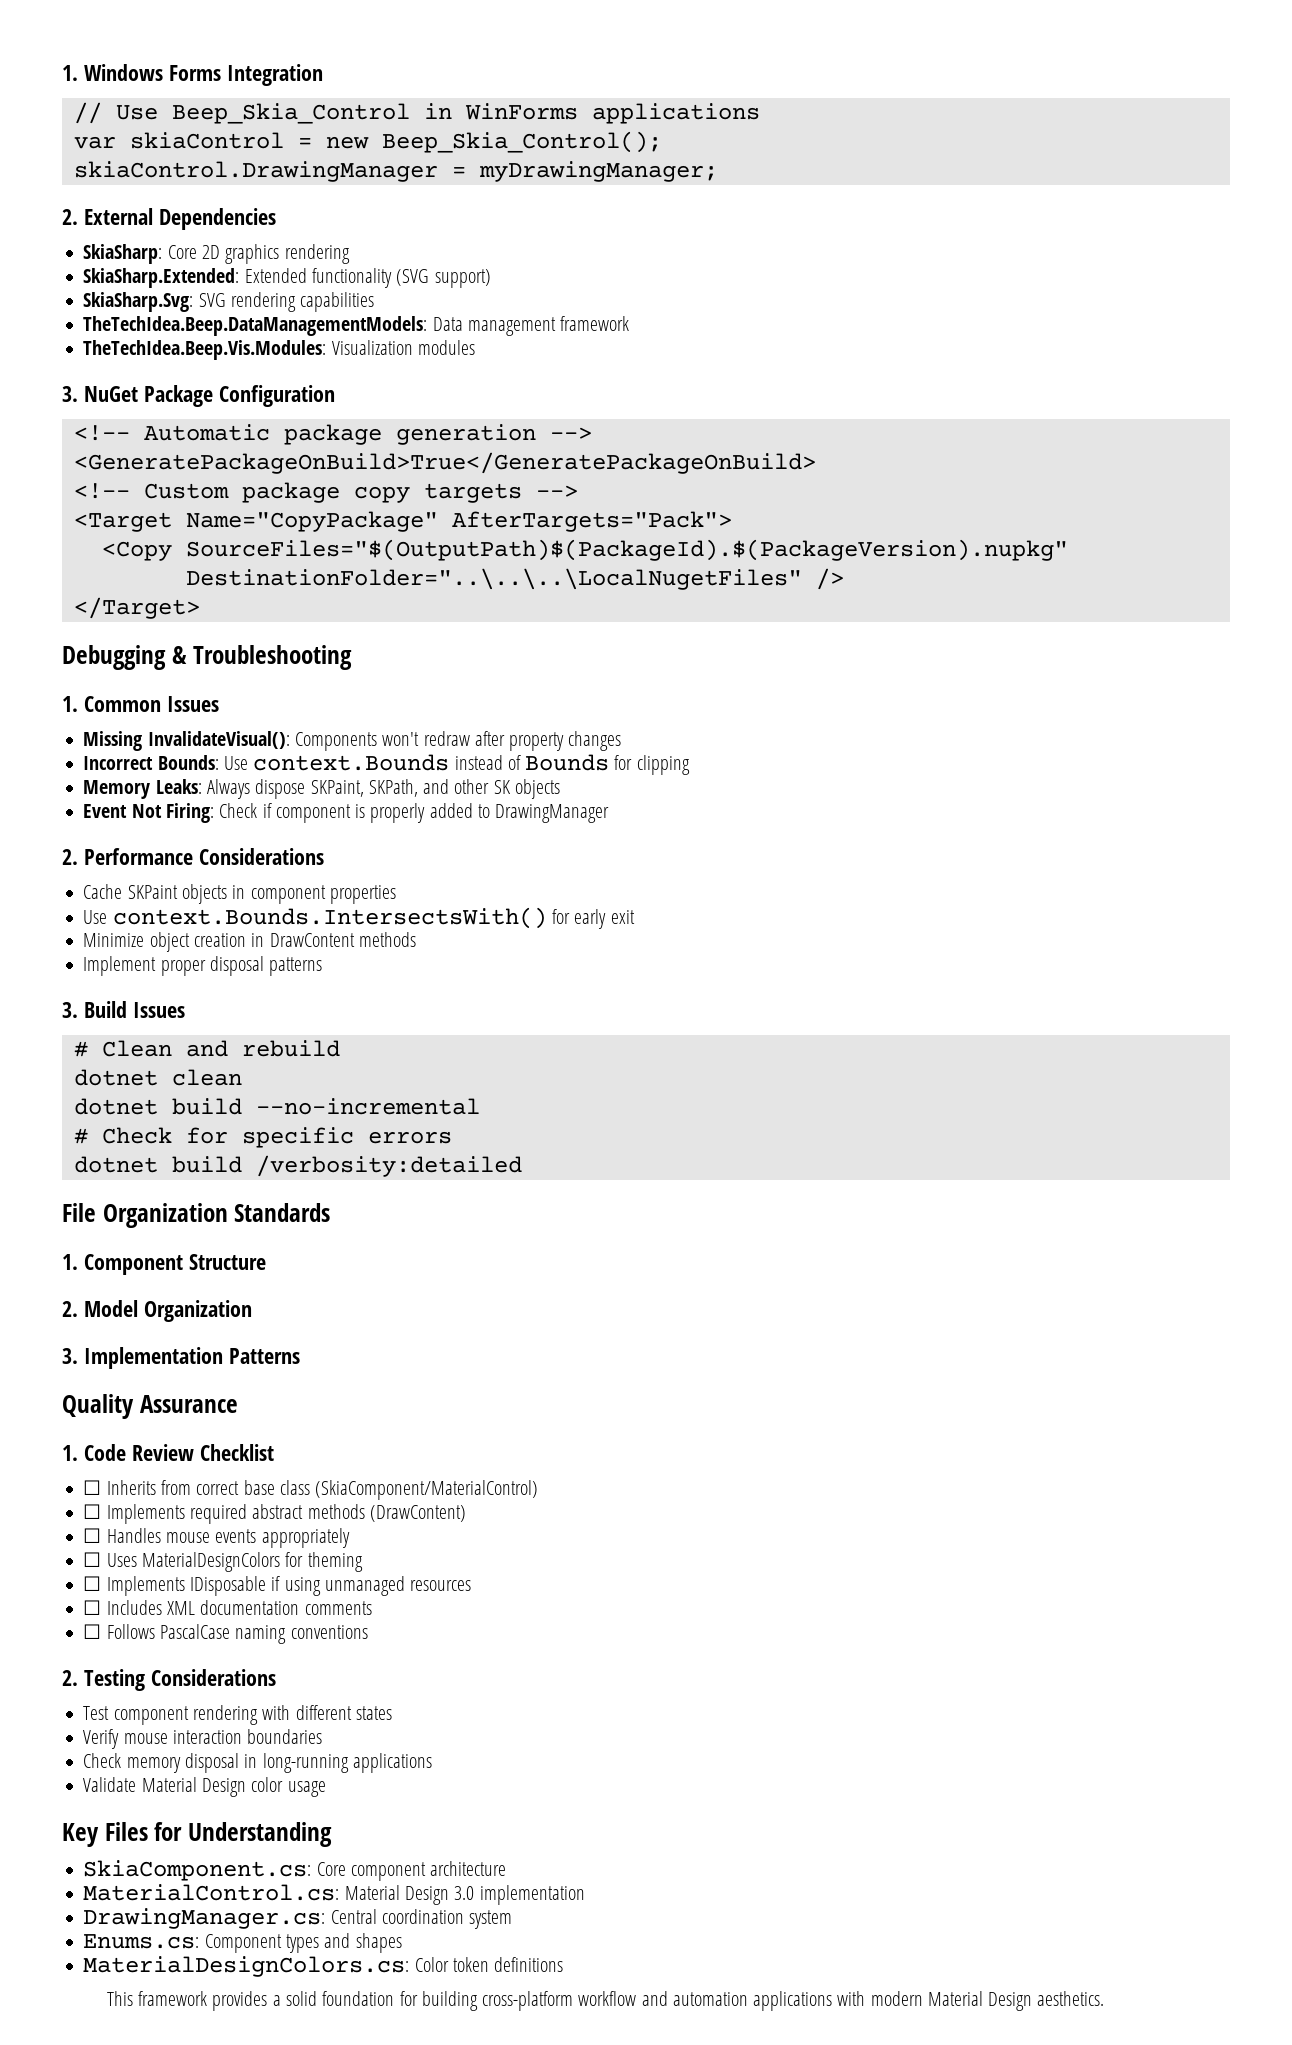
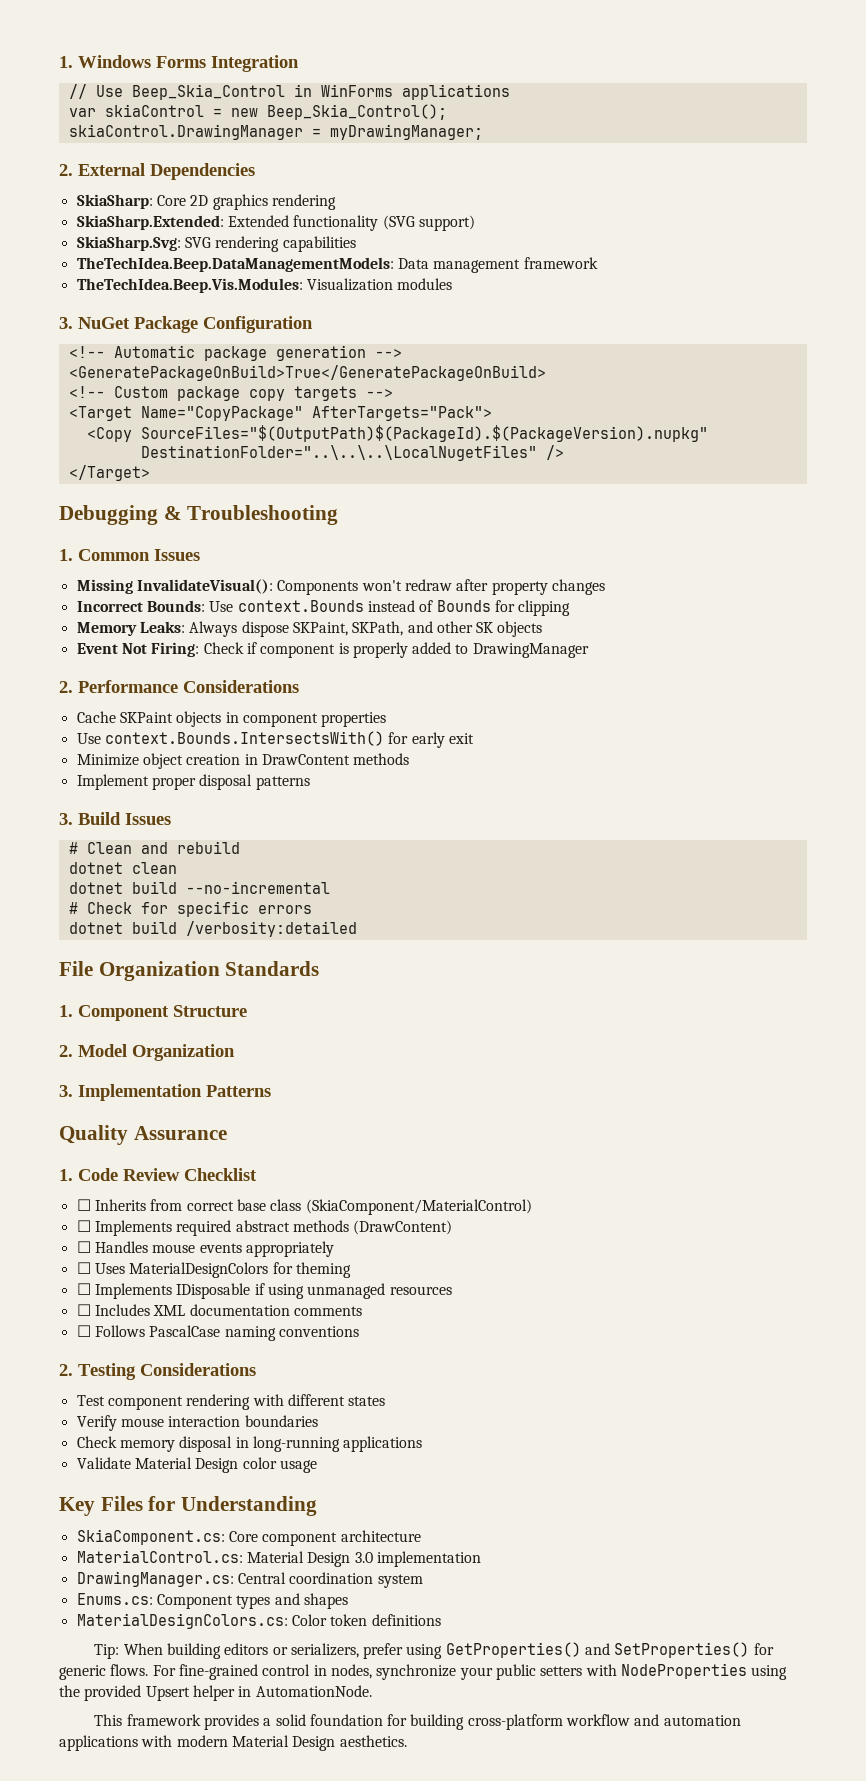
(564, 1964) none -> [94,1642,774,1659] [59,1663,788,1680] [59,1685,372,1701] // Tip: When building editors or serializers, prefer using GetProperties() and SetProperties() for generic flows. For fine-grained control in nodes, synchronize your public setters with NodeProperties using the provided Upsert helper in AutomationNode.

